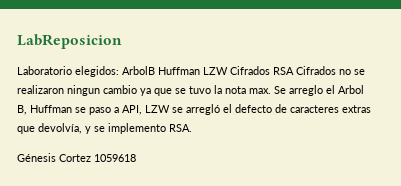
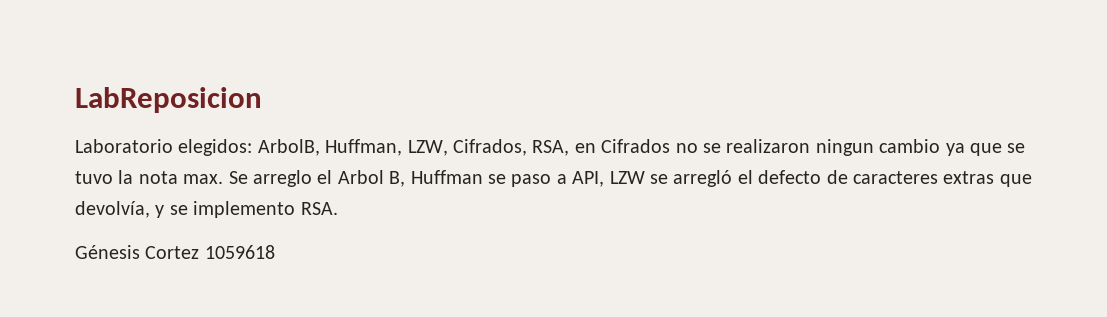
[122,66,294,75] ArbolB Huffman LZW Cifrados RSA -> [257,139,596,156] ArbolB, Huffman, LZW, Cifrados, RSA, en

